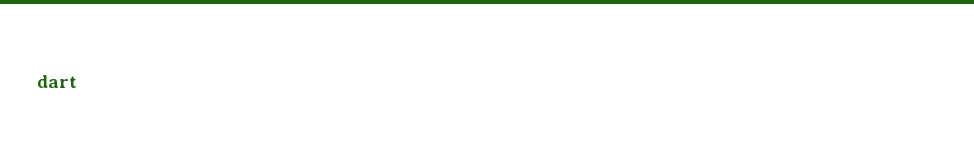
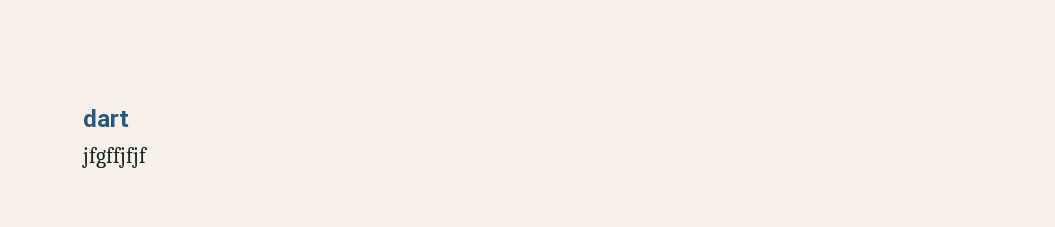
(77, 81) none -> [82,147,148,168] // jfgffjfjf

